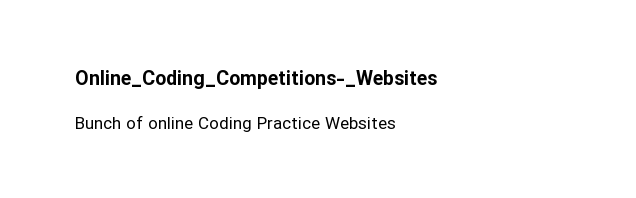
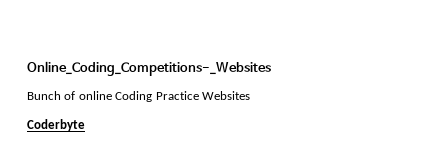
(396, 123) none -> [27,119,85,131] // Coderbyte

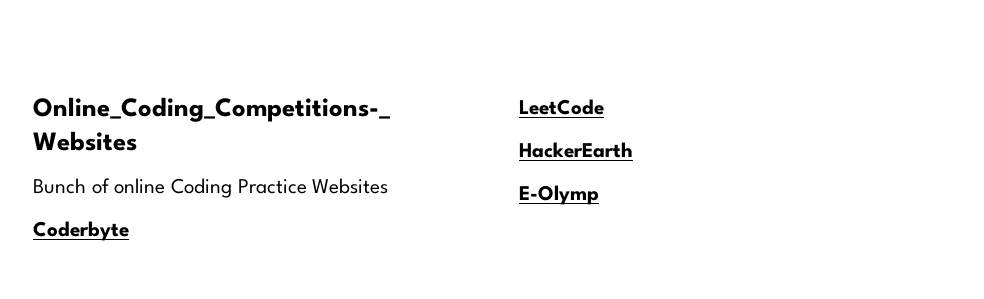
(85, 125) none -> [519,99,604,115] [519,142,633,158] [519,185,599,205] // LeetCode // HackerEarth // E-Olymp

